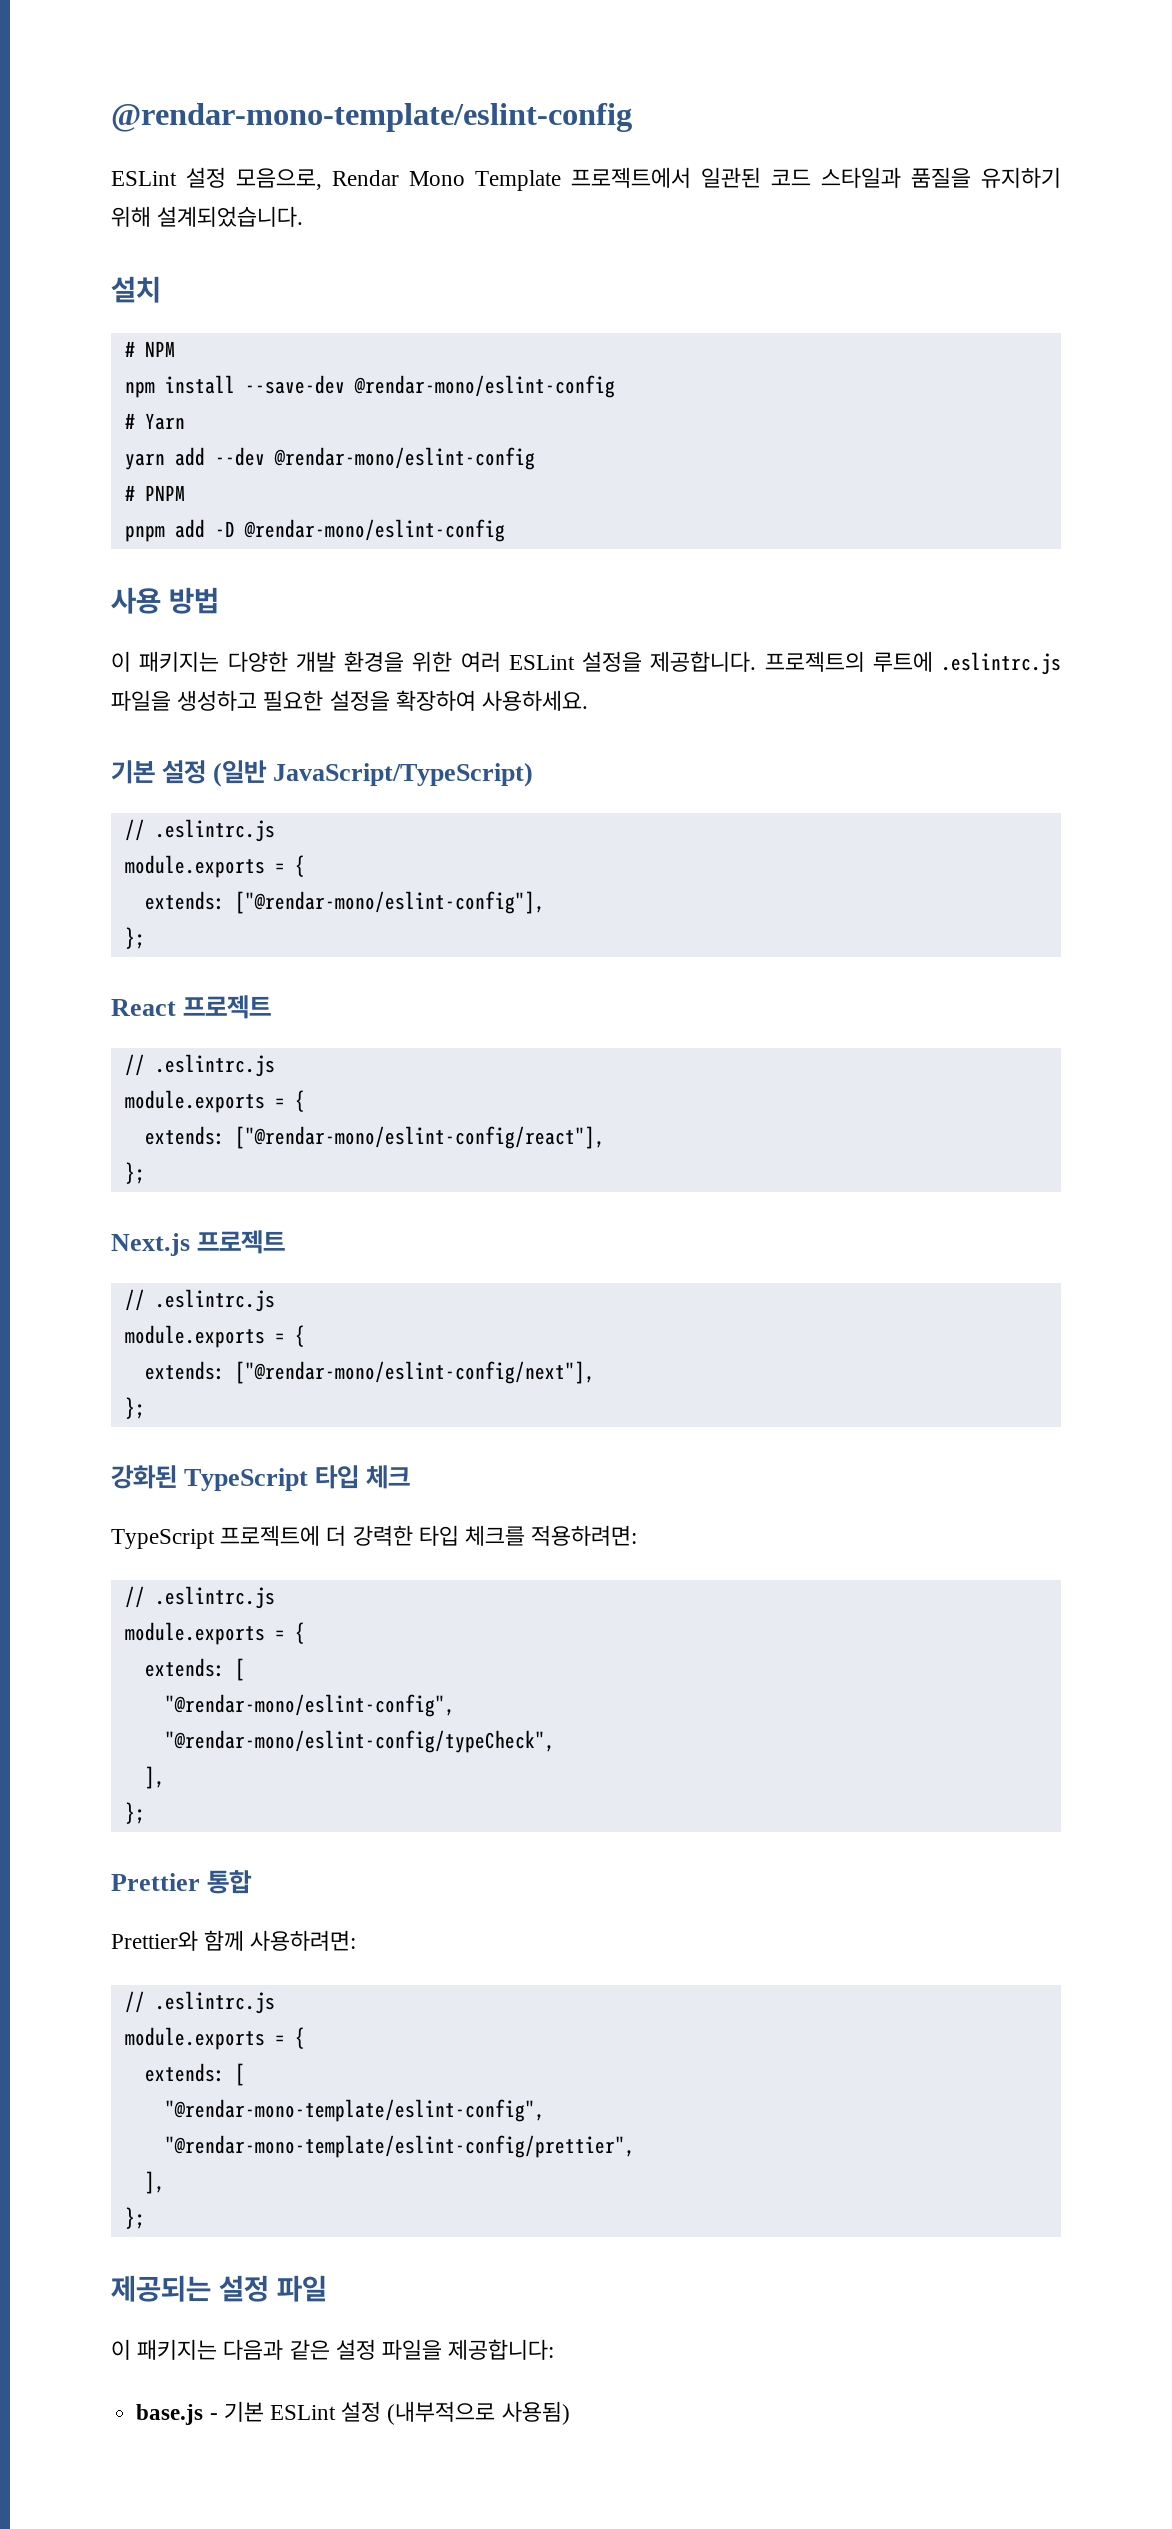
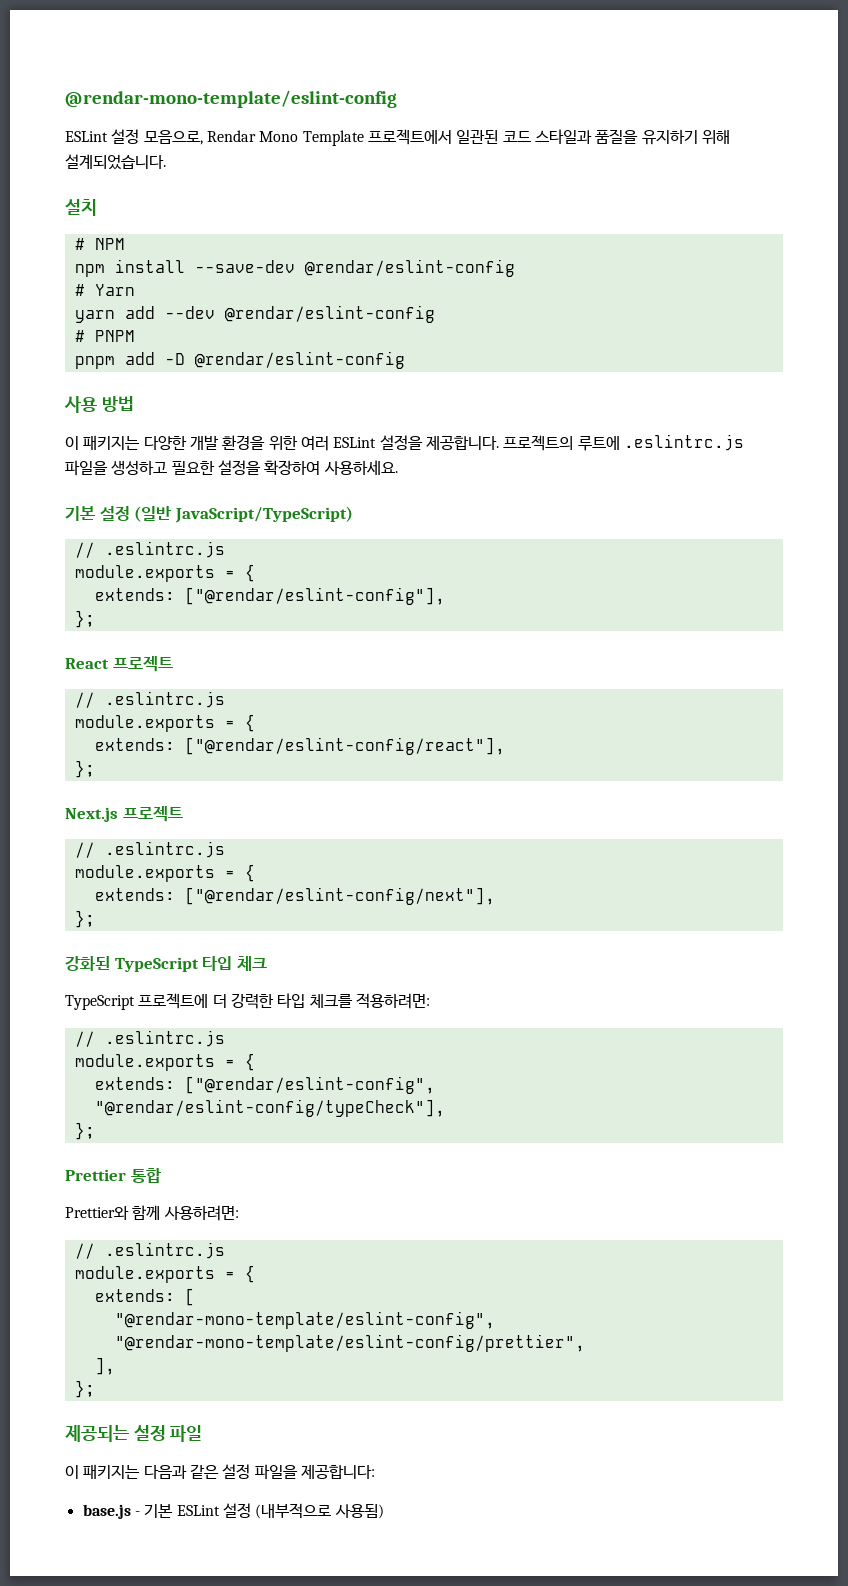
[353,375,615,398] @rendar-mono/eslint-config -> [304,259,515,277] @rendar/eslint-config
[273,447,535,470] @rendar-mono/eslint-config -> [224,305,435,323] @rendar/eslint-config
[243,519,505,542] @rendar-mono/eslint-config -> [194,351,405,369] @rendar/eslint-config
[234,891,545,914] ["@rendar-mono/eslint-config"], -> [184,587,445,605] ["@rendar/eslint-config"],
[234,1126,605,1149] ["@rendar-mono/eslint-config/react"], -> [184,737,505,755] ["@rendar/eslint-config/react"],
[234,1361,595,1384] ["@rendar-mono/eslint-config/next"], -> [184,887,495,905] ["@rendar/eslint-config/next"],
[234,1658,245,1681] [164,1694,455,1717] [164,1730,555,1753] [144,1766,165,1789] [ // "@rendar-mono/eslint-config", // "@rendar-mono/eslint-config/typeCheck", // ], -> [184,1076,435,1094] [94,1099,445,1117] ["@rendar/eslint-config", "@rendar/eslint-config/typeCheck"],

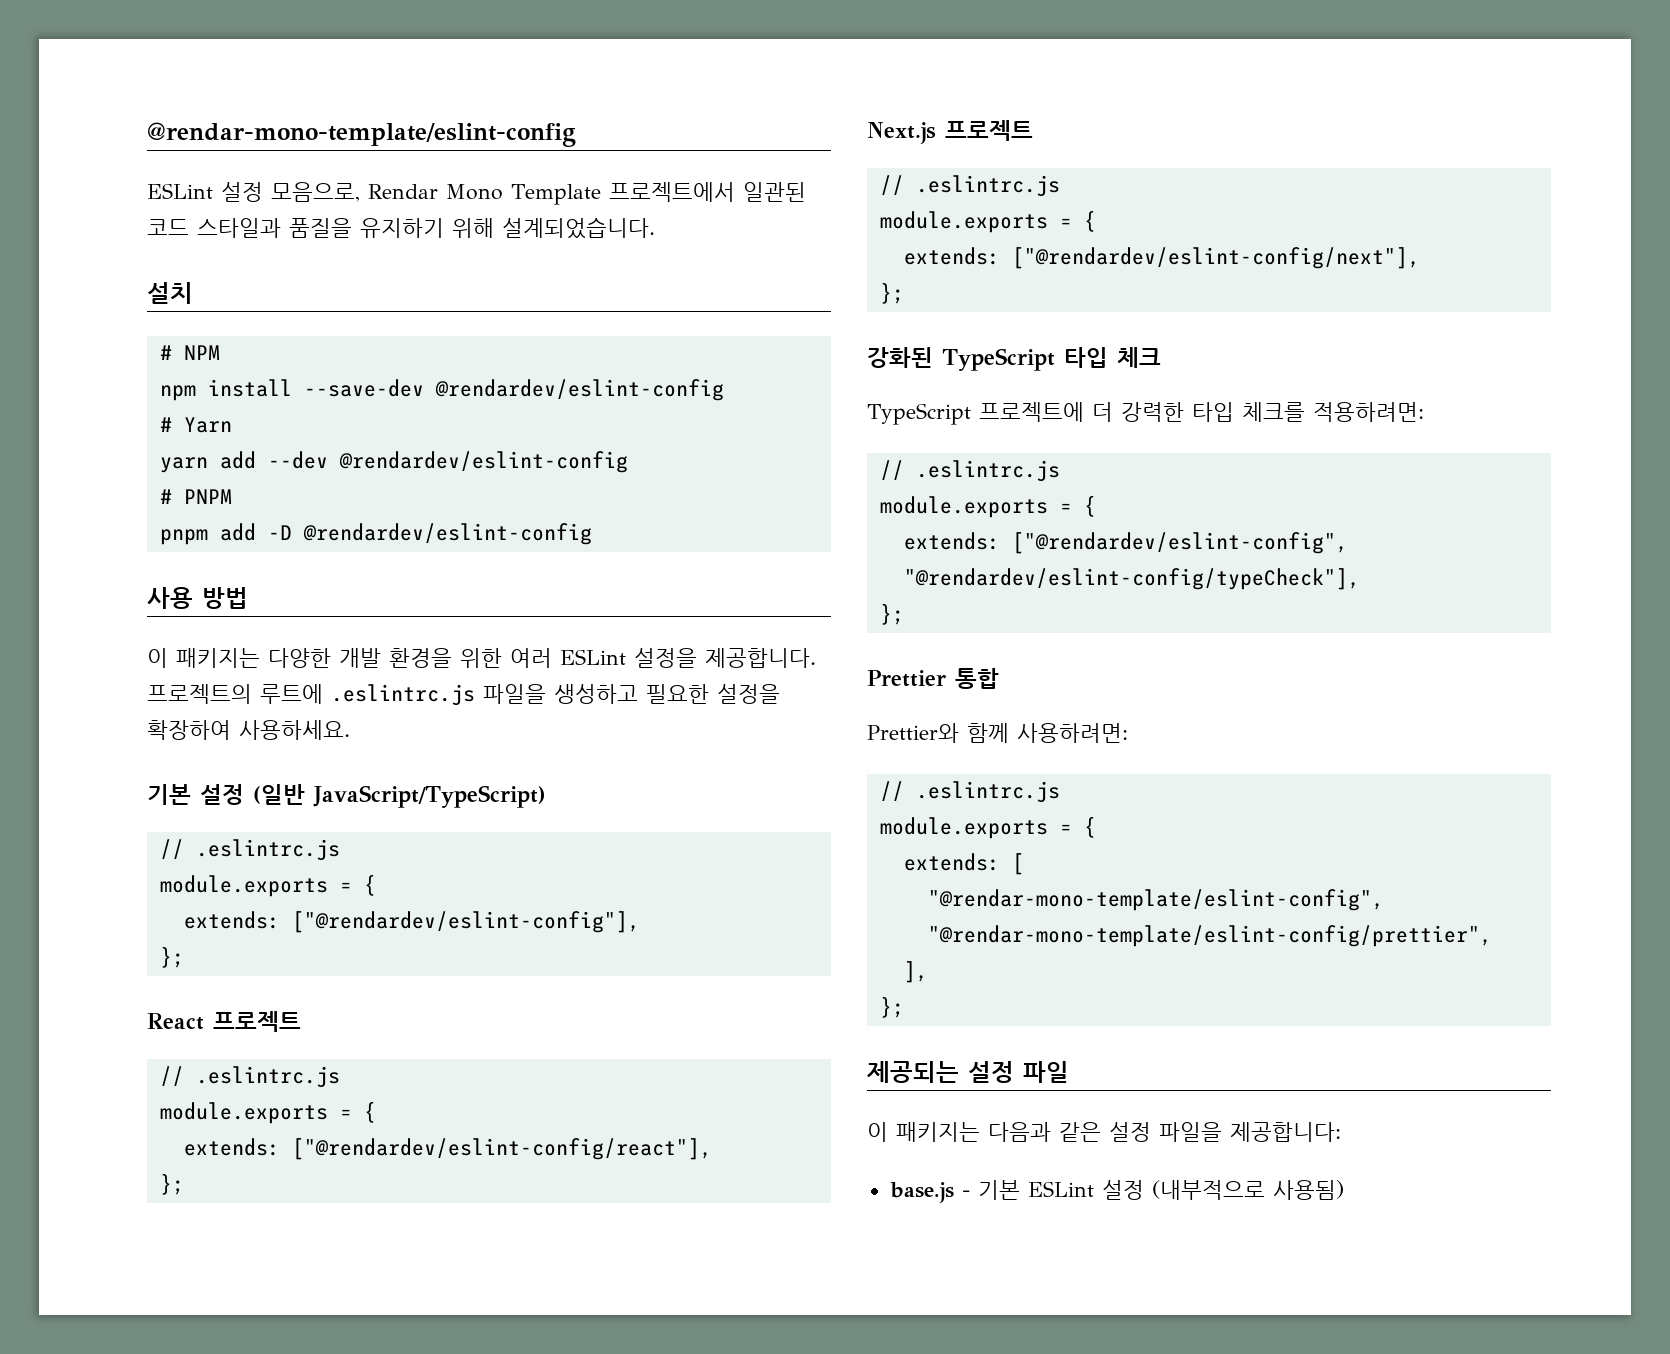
[304,259,515,277] @rendar/eslint-config -> [434,379,724,401] @rendardev/eslint-config
[224,305,435,323] @rendar/eslint-config -> [338,451,628,473] @rendardev/eslint-config
[194,351,405,369] @rendar/eslint-config -> [302,523,592,545] @rendardev/eslint-config
[184,587,445,605] ["@rendar/eslint-config"], -> [291,911,640,933] ["@rendardev/eslint-config"],
[184,737,505,755] ["@rendar/eslint-config/react"], -> [291,1138,712,1160] ["@rendardev/eslint-config/react"],
[184,887,495,905] ["@rendar/eslint-config/next"], -> [1011,247,1420,269] ["@rendardev/eslint-config/next"],
[184,1076,435,1094] [94,1099,445,1117] ["@rendar/eslint-config", "@rendar/eslint-config/typeCheck"], -> [1011,532,1348,554] [903,568,1360,590] ["@rendardev/eslint-config", "@rendardev/eslint-config/typeCheck"],

